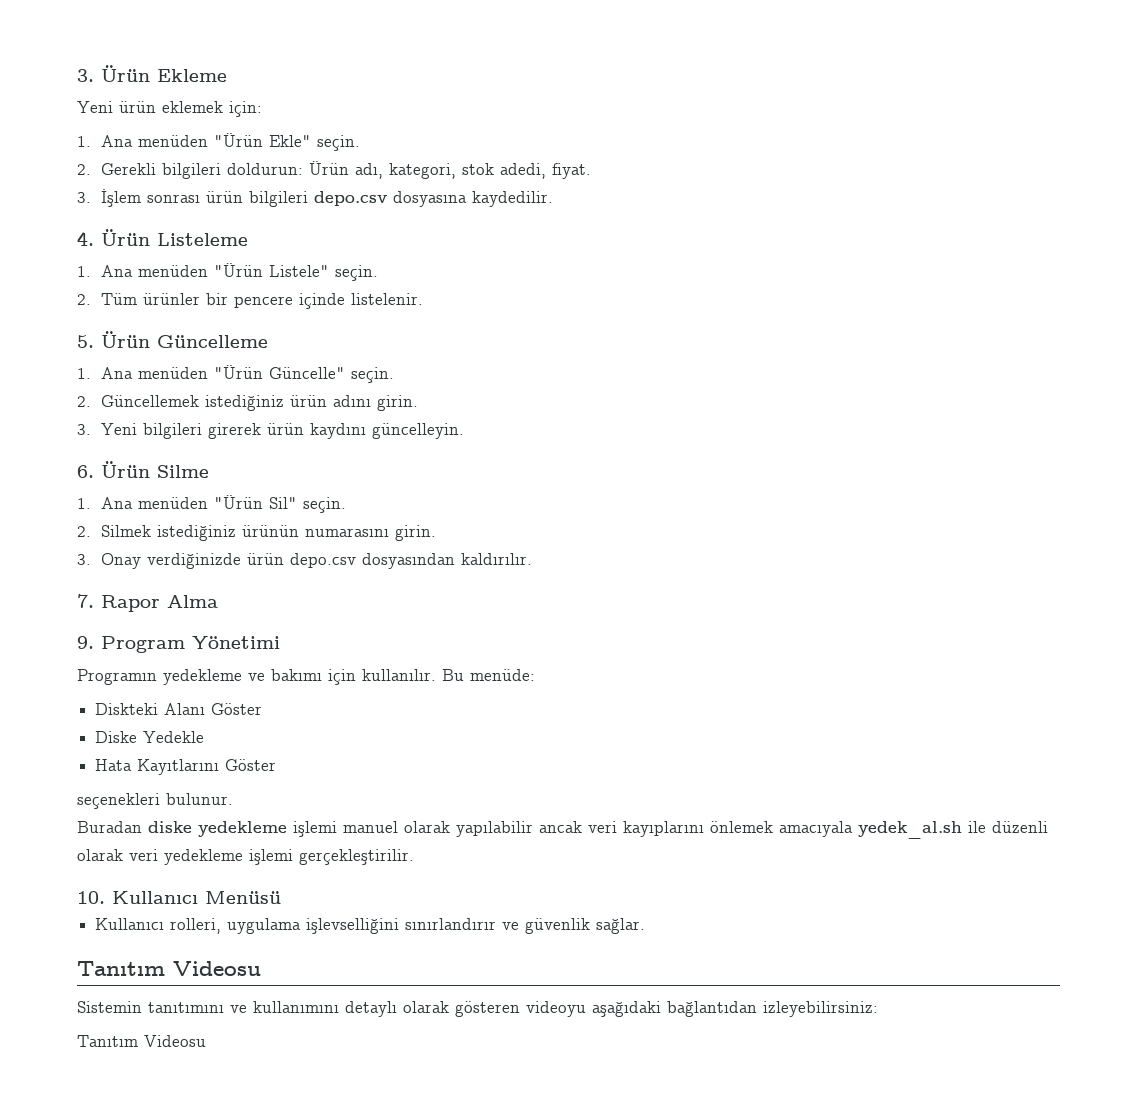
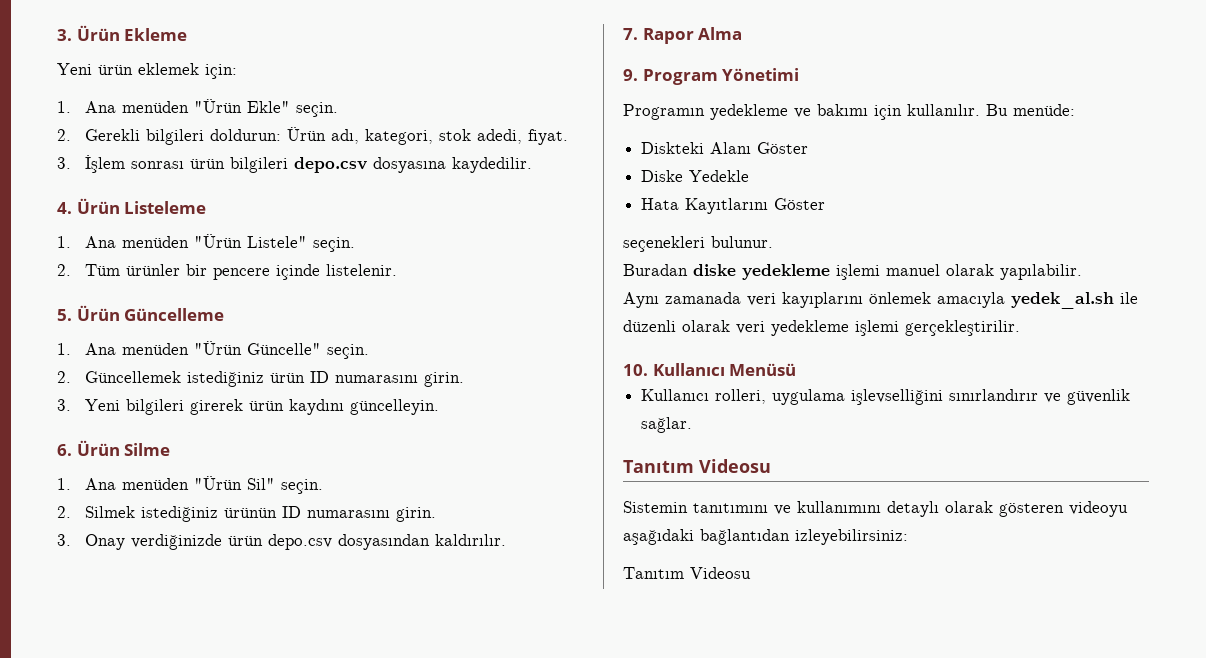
[333,395,372,407] adını -> [310,371,419,383] ID numarasını
(300, 531) none -> [282,506,302,518] ID
[456,821,582,837] yapılabilir ancak -> [1000,264,1082,280] [623,292,741,308] yapılabilir. // Aynı zamanada
[779,821,853,837] amacıyala -> [937,292,1005,308] amacıyla

